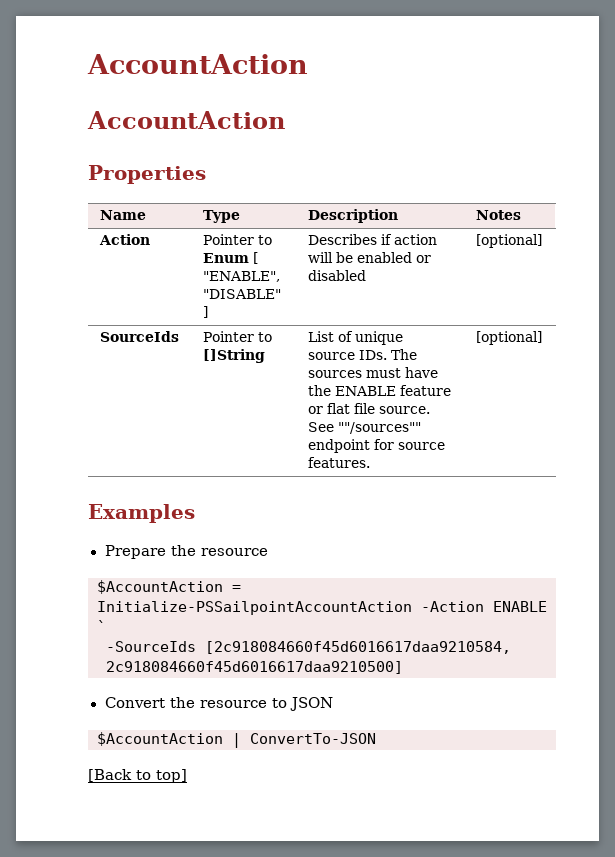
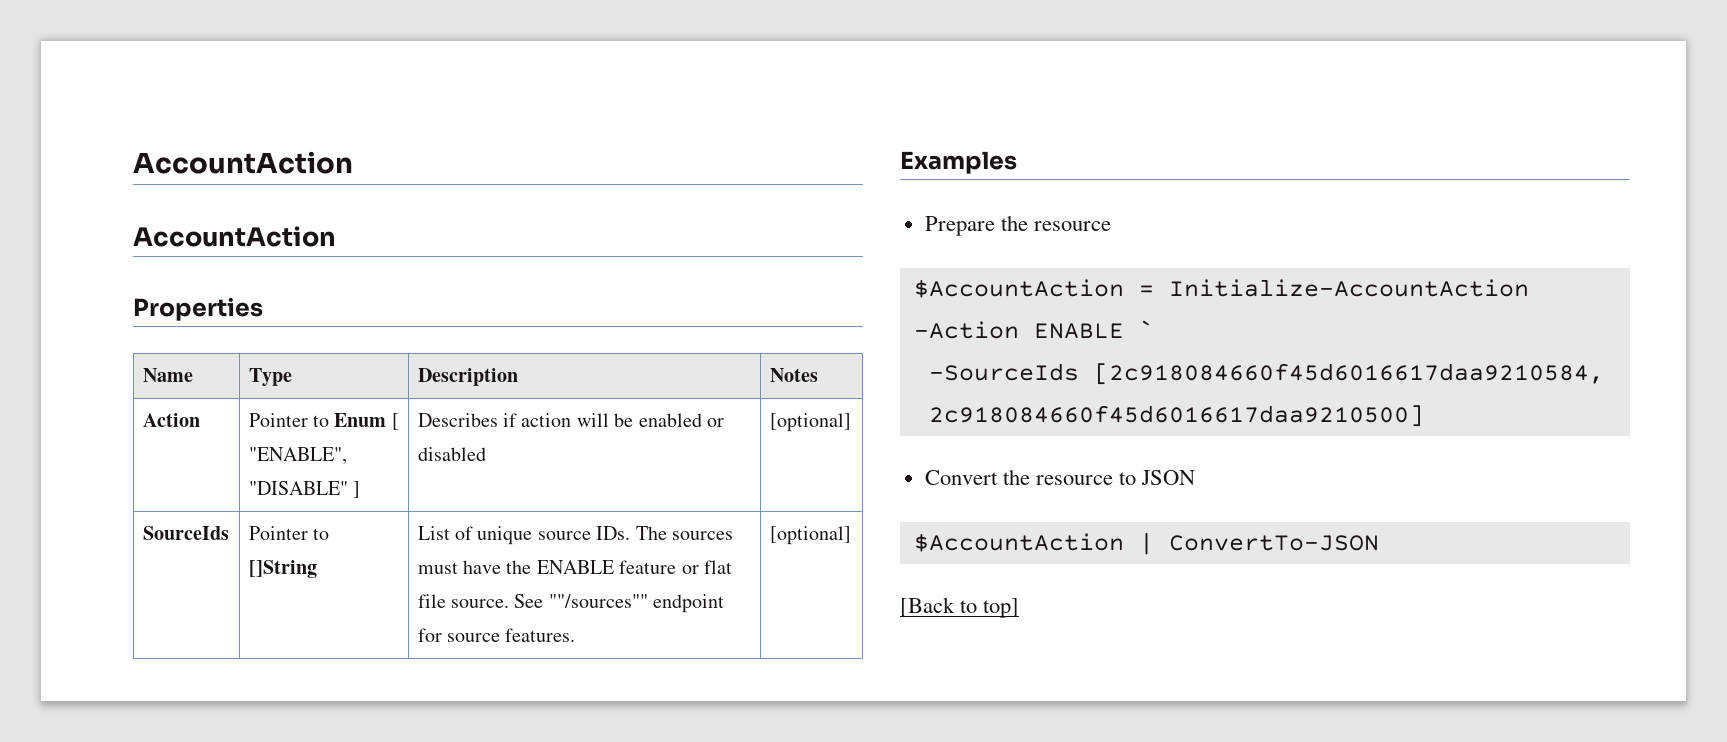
[97,601,412,615] Initialize-PSSailpointAccountAction -> [1168,279,1529,297] Initialize-AccountAction

